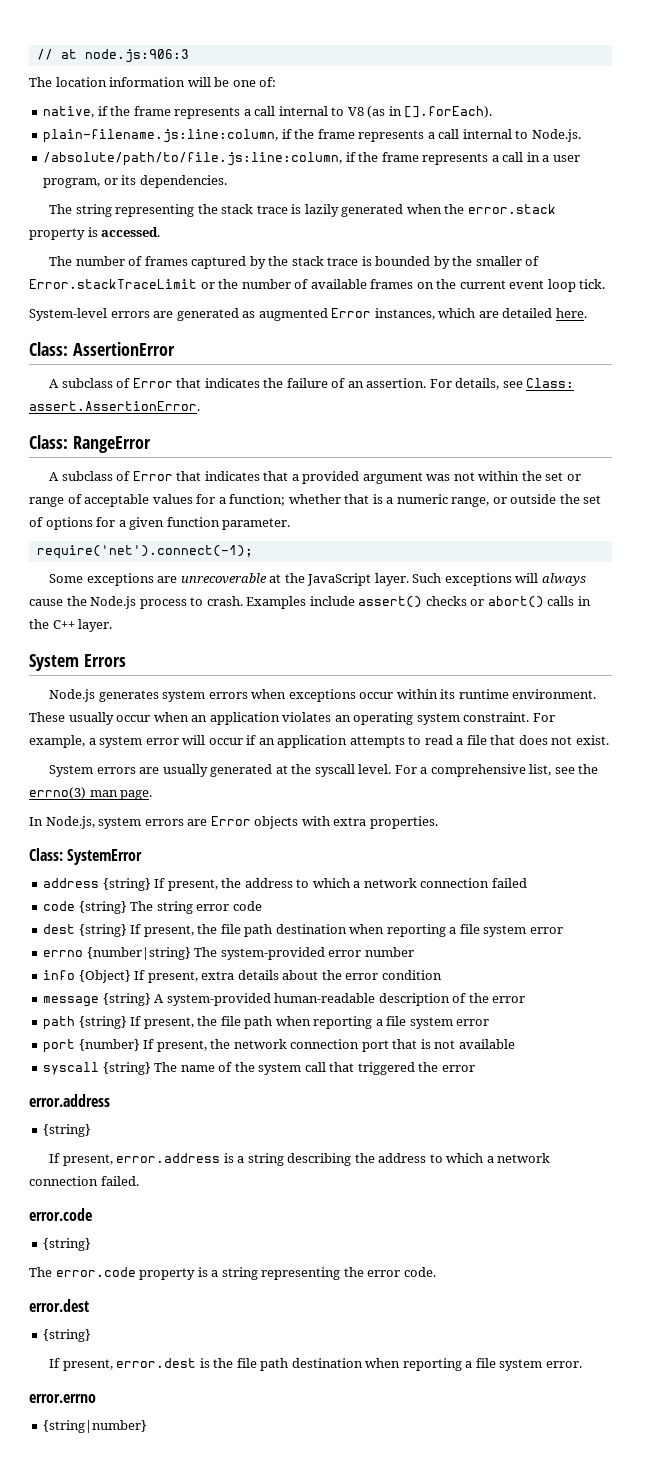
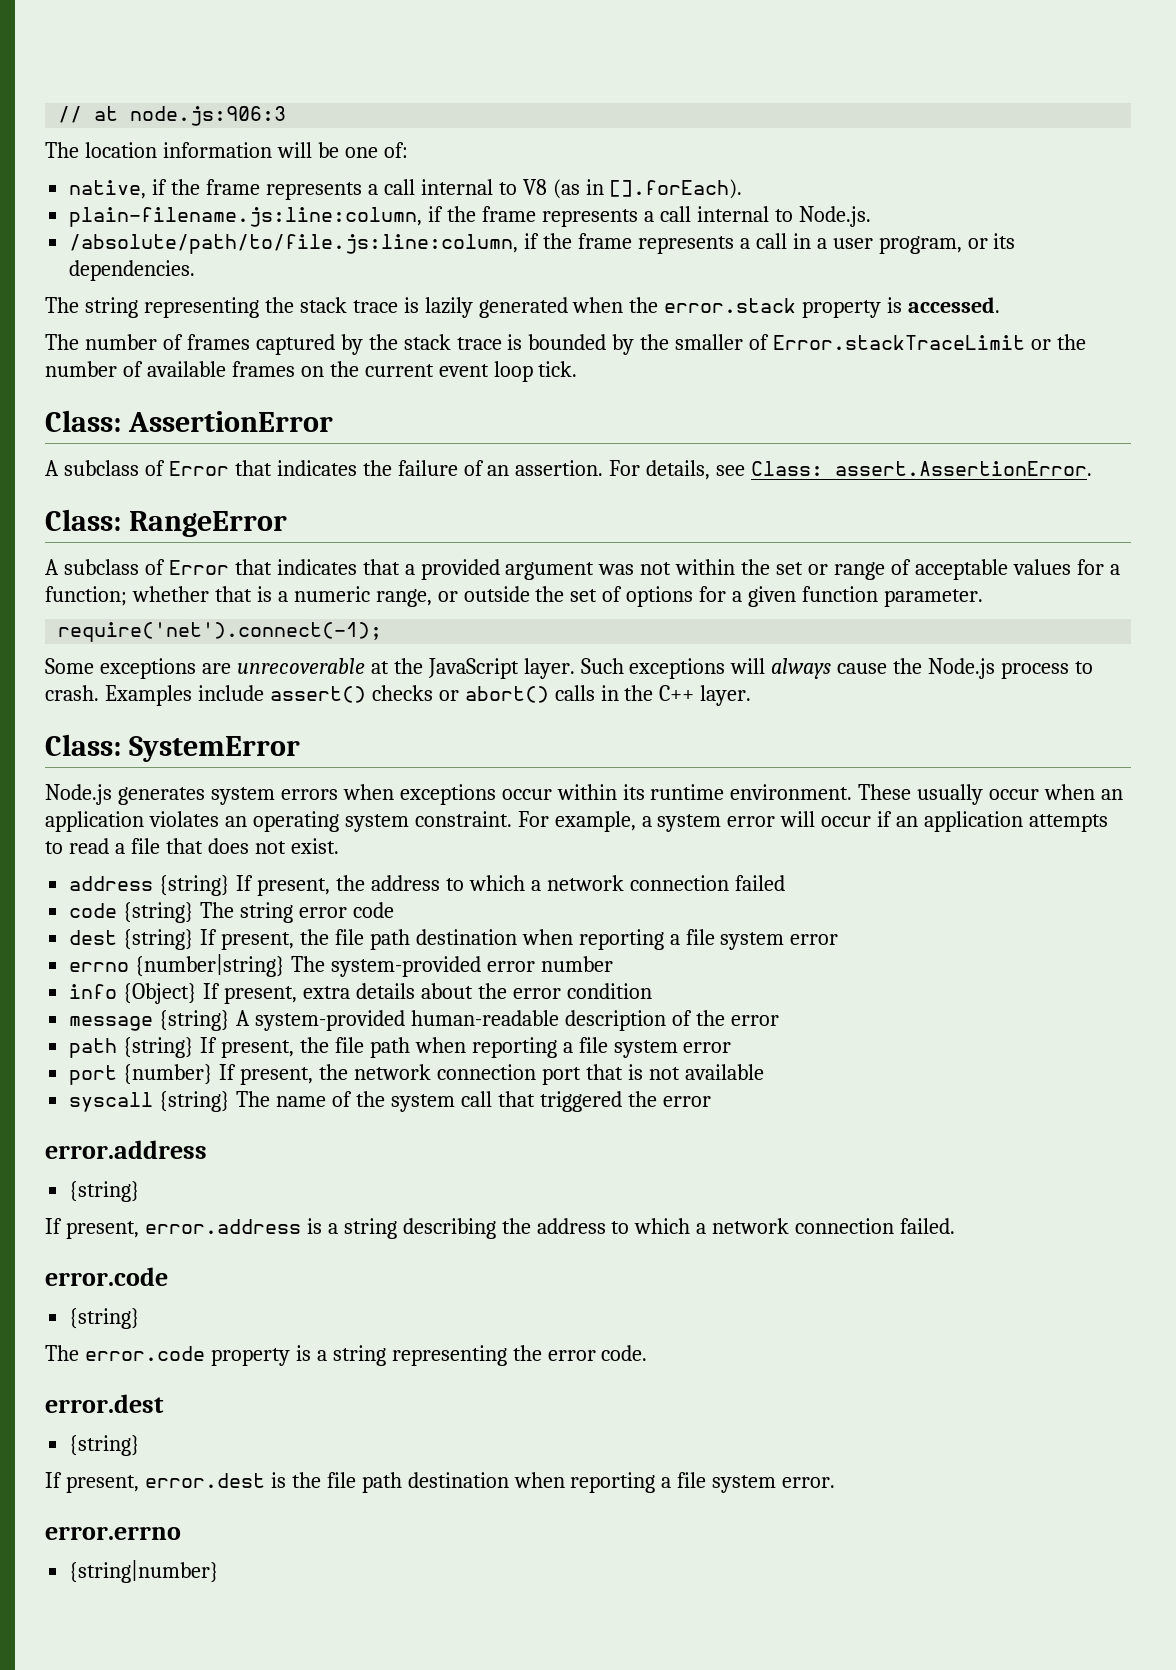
[29,308,587,321] // System-level errors are generated as augmented Error instances, which are detailed here. -> (578, 369) none
[29,654,126,671] System Errors -> [45,734,300,762] Class: SystemError
[49,764,599,777] [29,787,153,800] [29,816,438,829] [29,848,143,865] // System errors are usually generated at the syscall level. For a comprehensive list, see the errno(3) man page. // In Node.js, system errors are Error objects with extra properties. // Class: SystemError -> (339, 846) none

